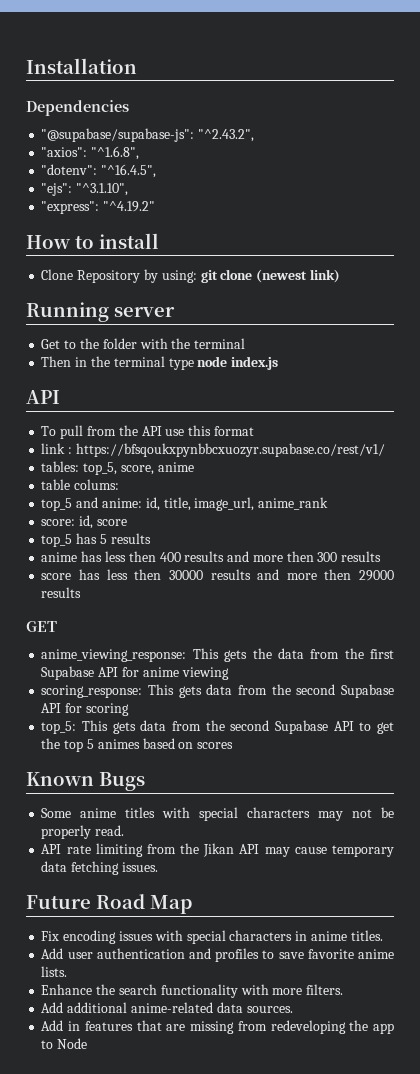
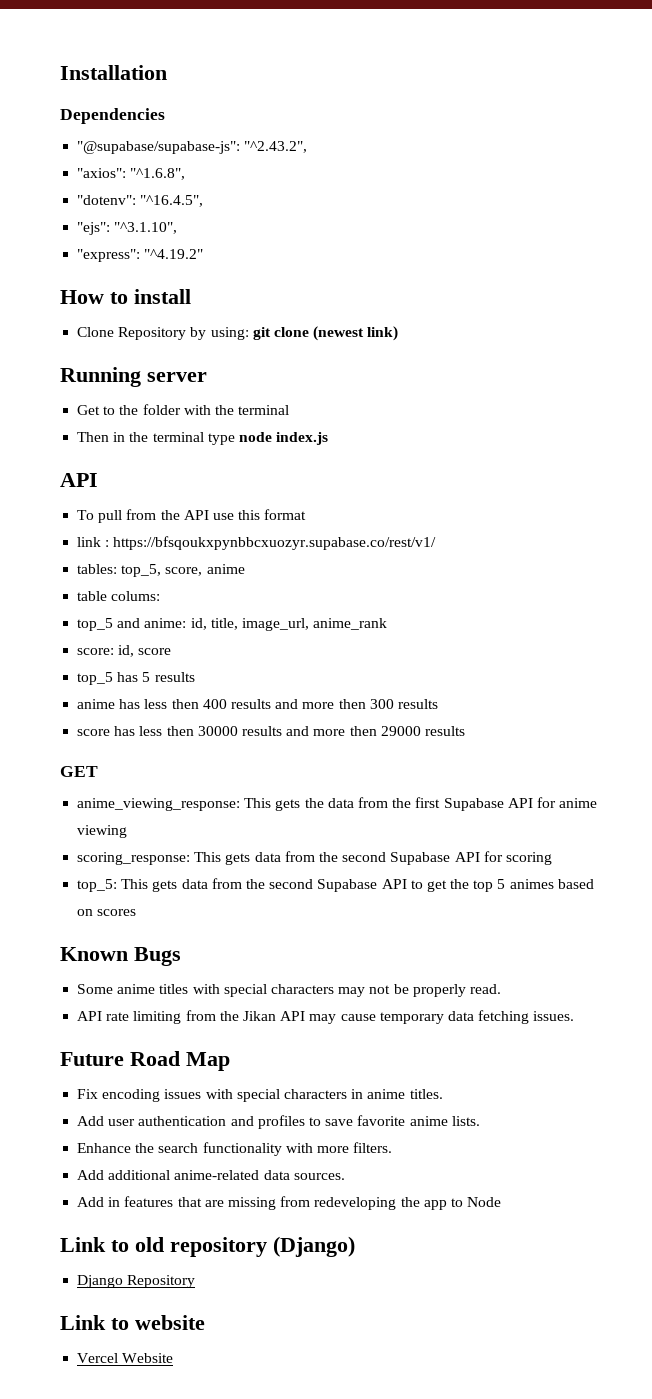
(88, 1043) none -> [60,1236,355,1257] [77,1275,196,1288] [60,1315,205,1330] [77,1353,174,1363] // Link to old repository (Django) // Django Repository // Link to website // Vercel Website

